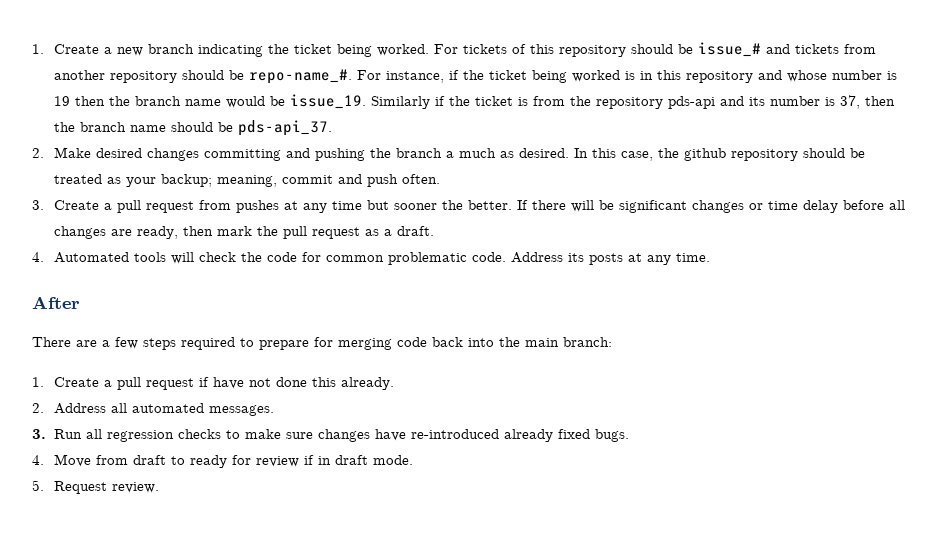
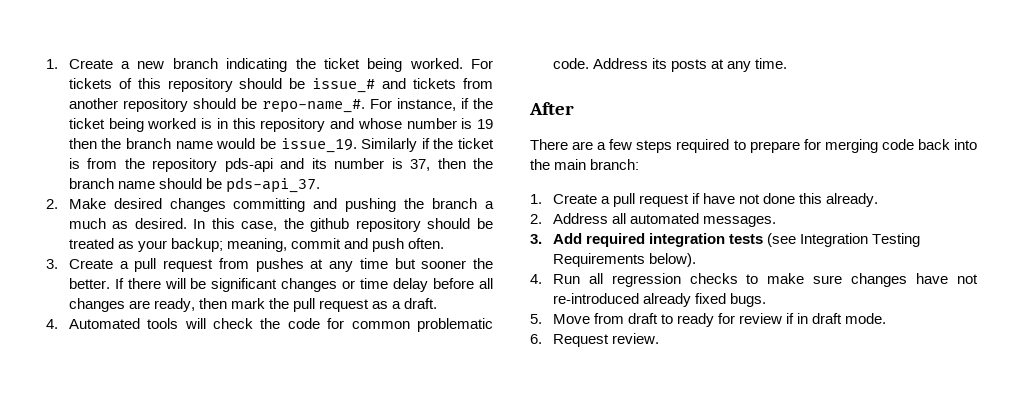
(46, 434) none -> [552,233,921,247] [552,253,696,267] [530,274,542,284] Add required integration tests (see Integration Testing Requirements below). // 4.
(406, 435) none -> [957,274,978,284] not
[32,455,44,465] 4. -> [530,314,542,324] 5.
[32,480,44,491] 5. -> [530,334,542,344] 6.

